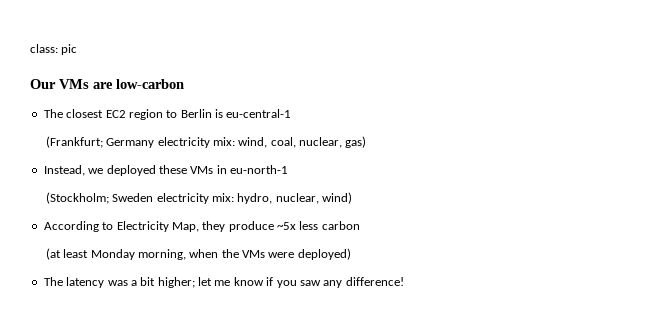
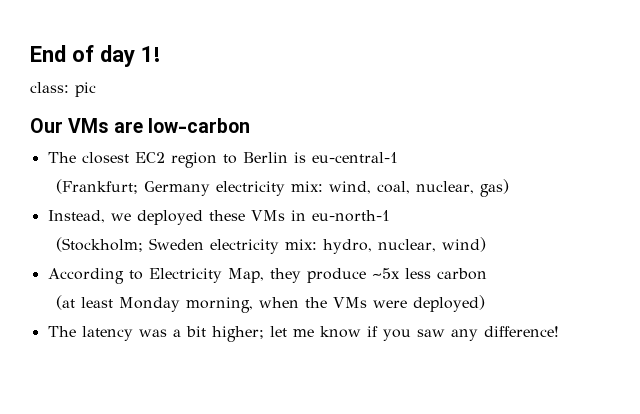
(30, 48) none -> [30,45,160,67] End of day 1! //

